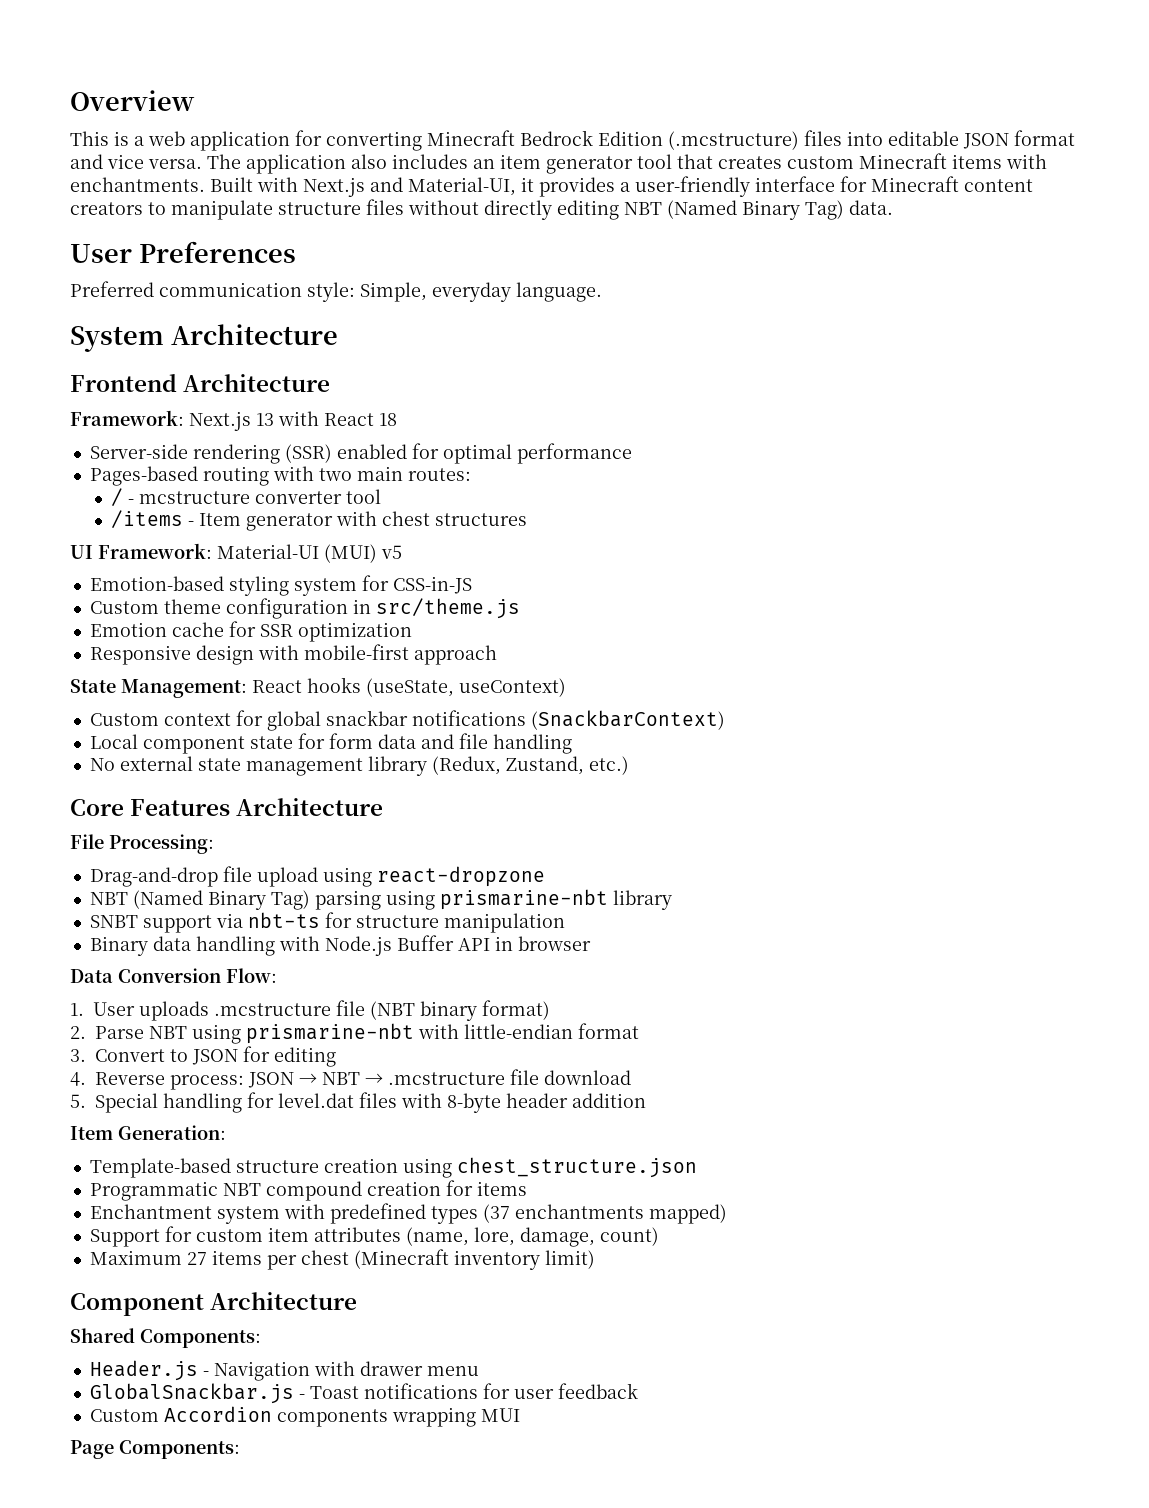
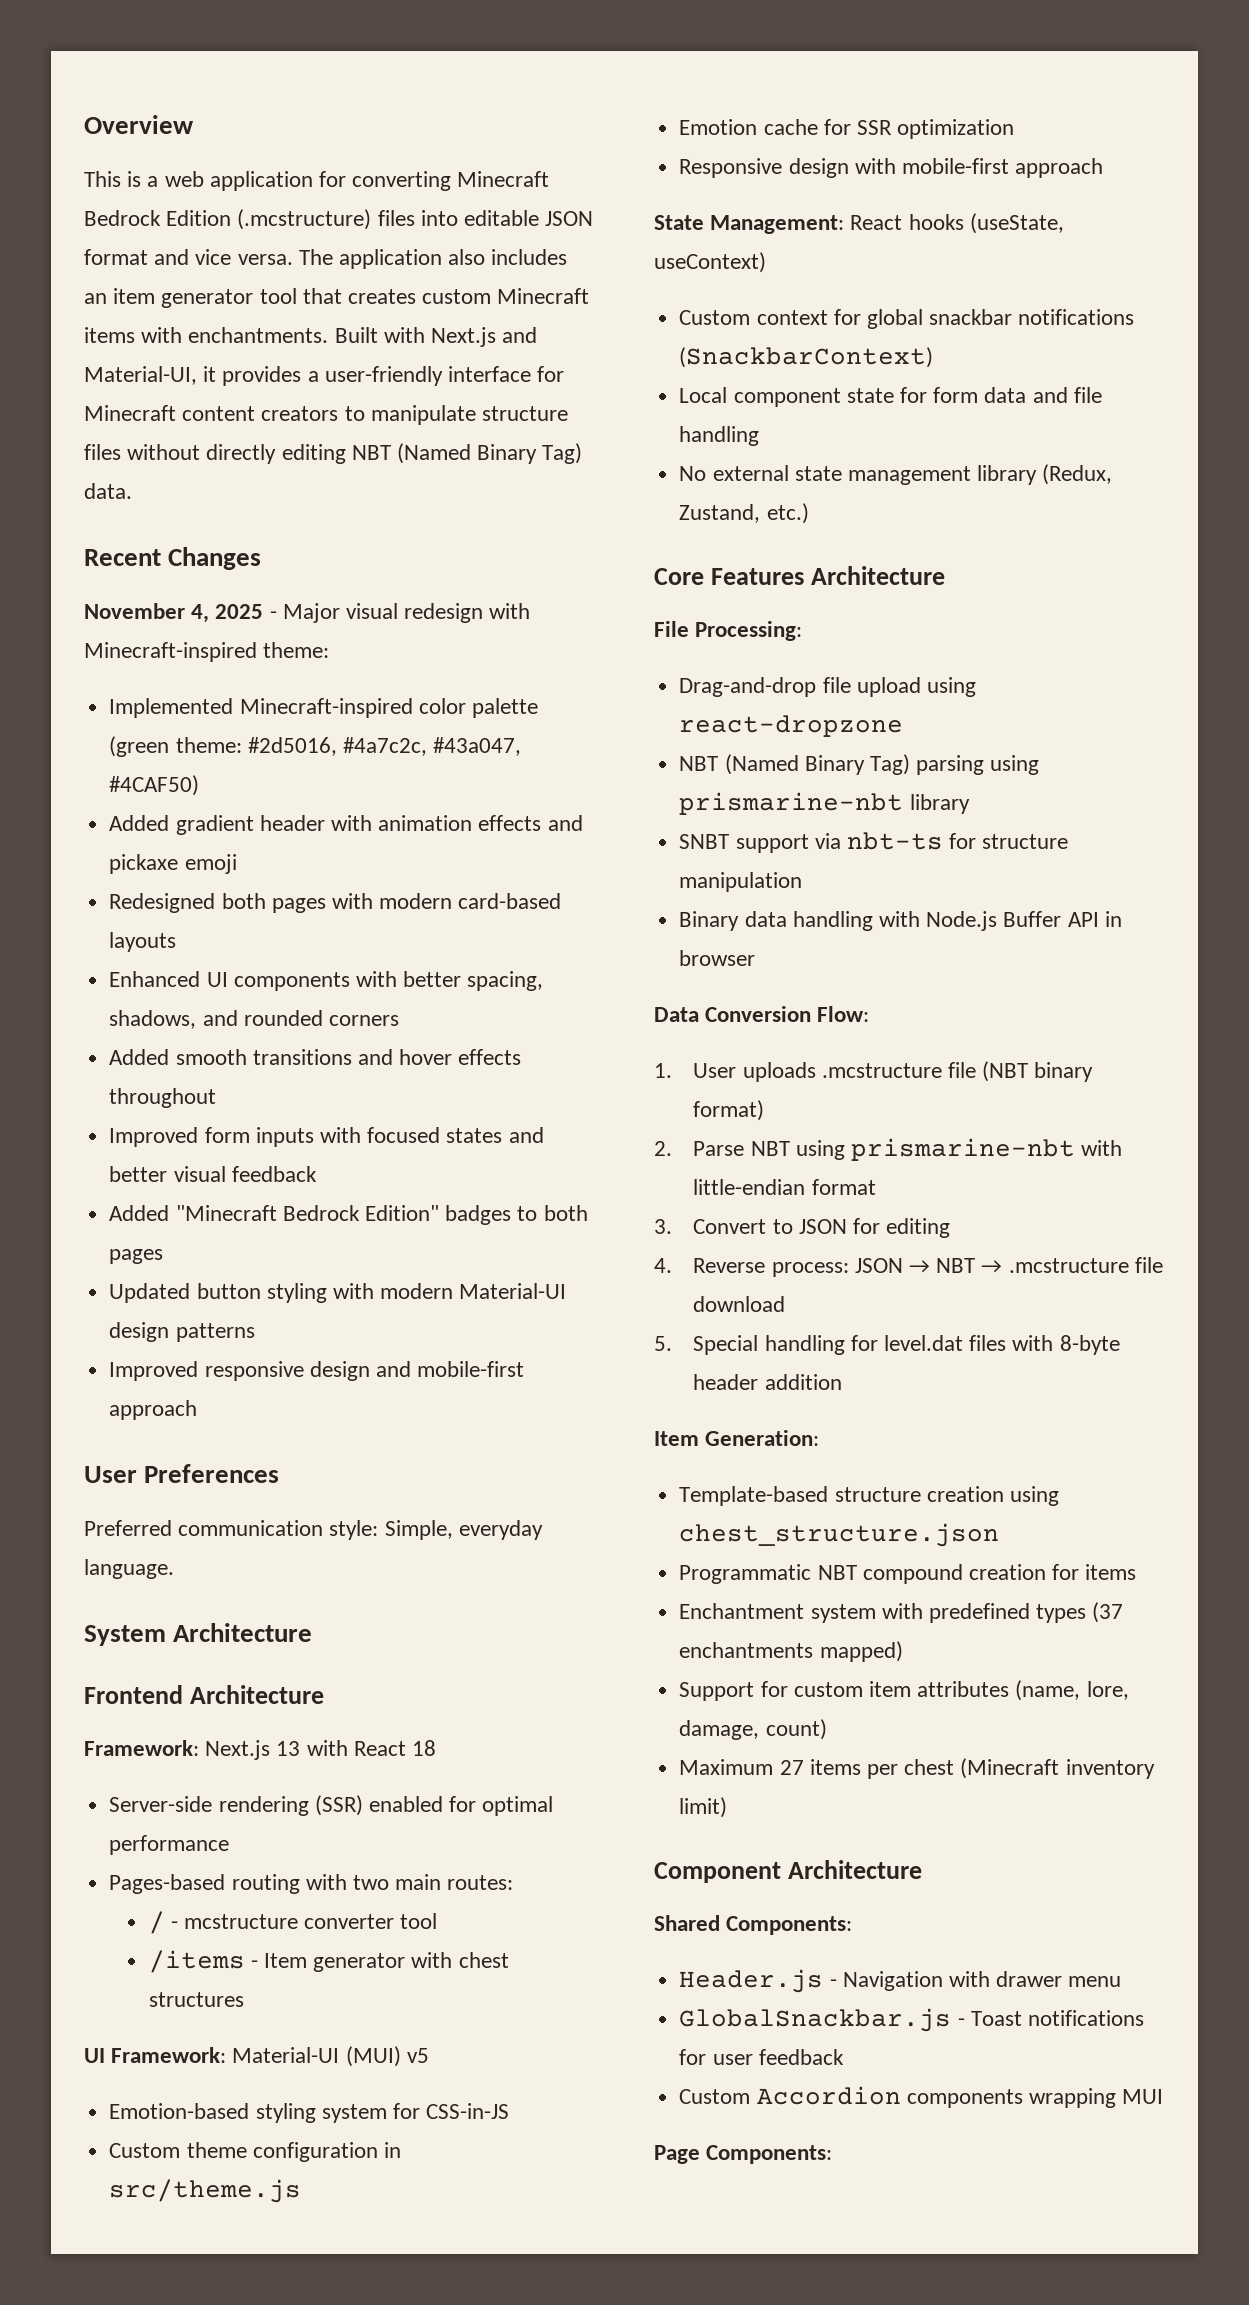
(893, 207) none -> [84,547,262,570] [84,603,531,623] [84,642,330,662] [109,698,538,718] [109,736,522,757] [109,775,200,796] [109,815,583,835] [109,854,237,874] [109,893,562,913] [109,932,177,952] [109,971,544,991] [109,1010,399,1029] [109,1049,522,1065] [109,1088,217,1108] [109,1127,544,1147] [109,1166,317,1182] [109,1205,588,1225] [109,1249,164,1264] [109,1283,567,1303] [109,1322,255,1342] [109,1361,525,1381] [109,1400,198,1420] // Recent Changes // November 4, 2025 - Major visual redesign with Minecraft-inspired theme: // Implemented Minecraft-inspired color palette (green theme: #2d5016, #4a7c2c, #43a047, #4CAF50) // Added gradient header with animation effects and pickaxe emoji // Redesigned both pages with modern card-based layouts // Enhanced UI components with better spacing, shadows, and rounded corners // Added smooth transitions and hover effects throughout // Improved form inputs with focused states and better visual feedback // Added "Minecraft Bedrock Edition" badges to both pages // Updated button styling with modern Material-UI design patterns // Improved responsive design and mobile-first approach

